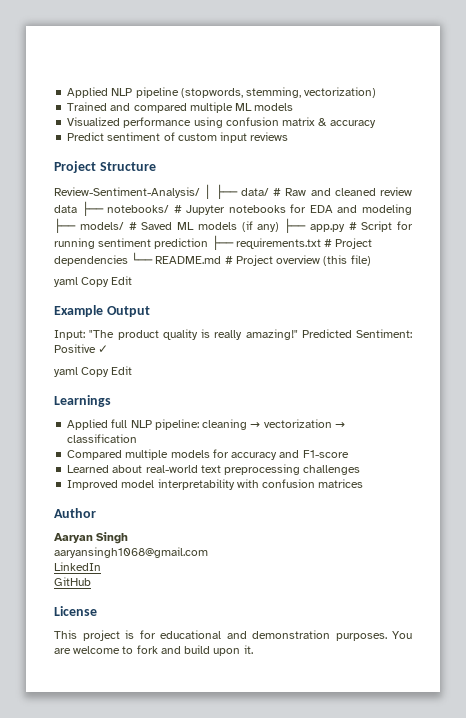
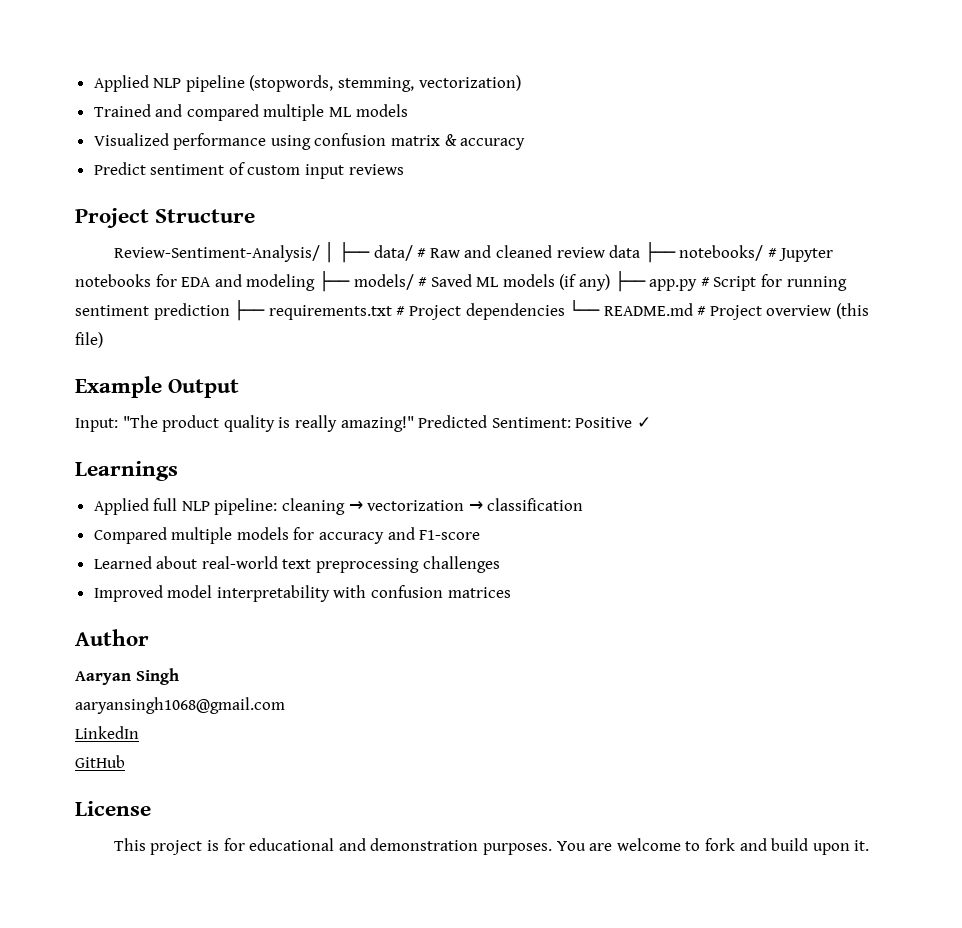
[54,276,133,287] // yaml Copy Edit -> (103, 340) none
[54,366,133,377] // yaml Copy Edit -> (651, 422) none

